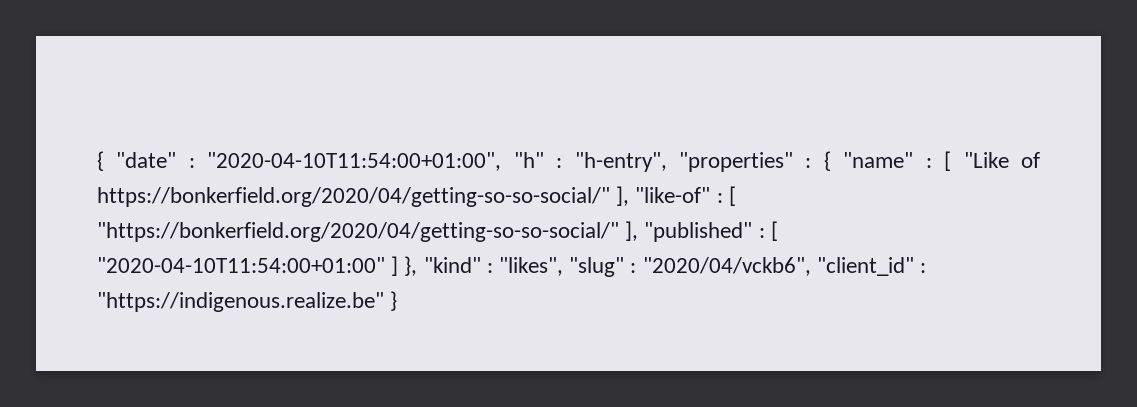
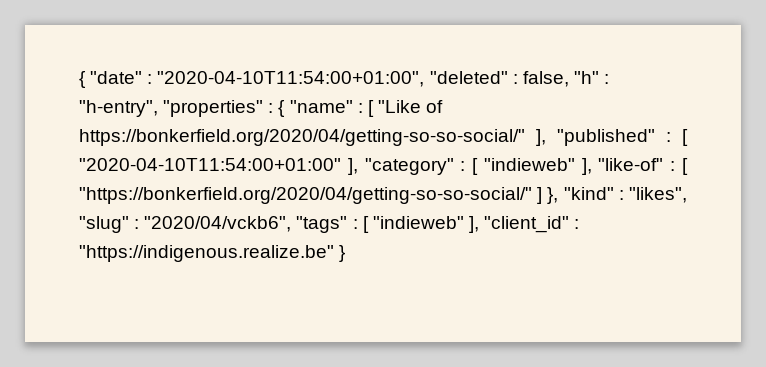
(502, 161) none -> [429,71,569,87] "deleted" : false,
[635,186,736,206] [97,221,778,242] [97,257,385,273] "like-of" : [ "https://bonkerfield.org/2020/04/getting-so-so-social/" ], "published" : [ "2020-04-10T11:54:00+01:00" -> [557,129,688,146] [79,158,689,175] [79,187,532,204] "published" : [ "2020-04-10T11:54:00+01:00" ], "category" : [ "indieweb" ], "like-of" : [ "https://bonkerfield.org/2020/04/getting-so-so-social/"
(811, 266) none -> [296,216,479,233] "tags" : [ "indieweb" ],

